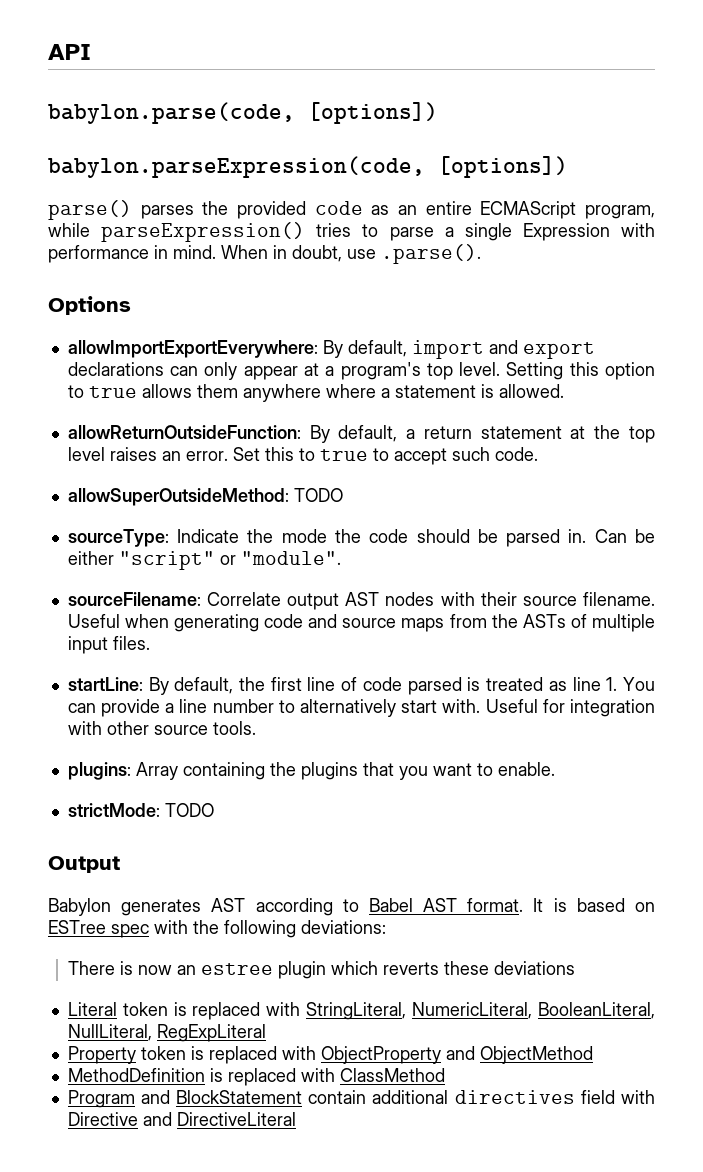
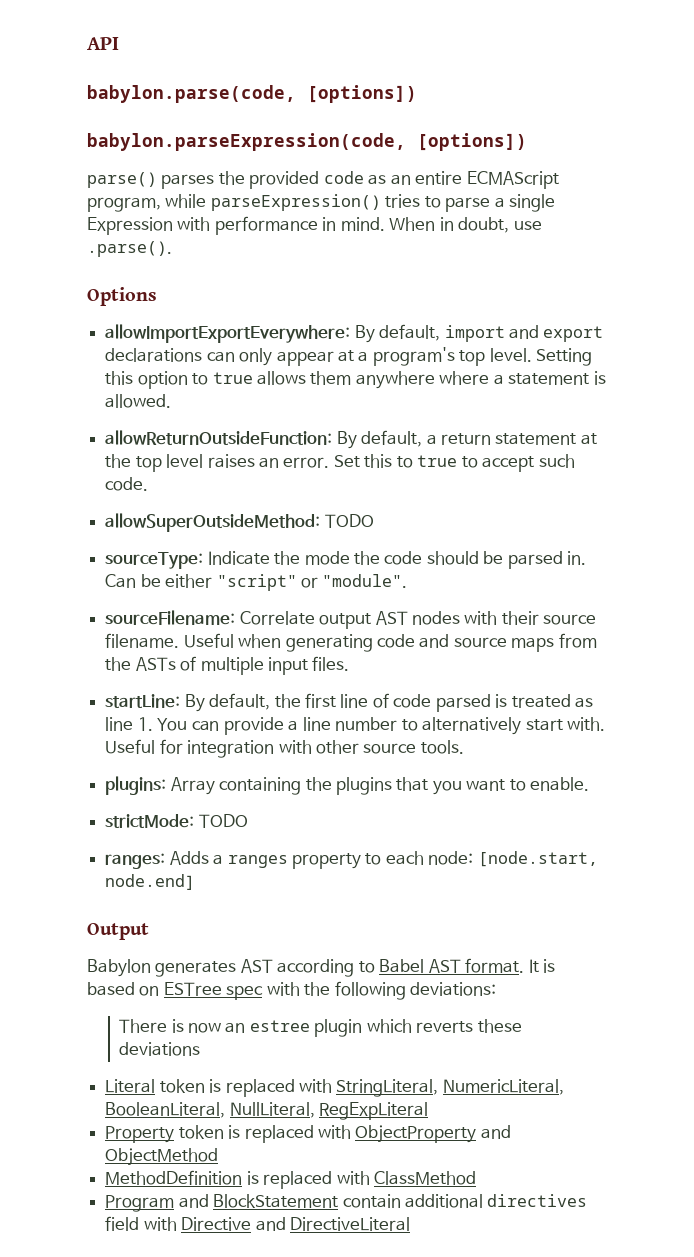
(214, 810) none -> [105,851,598,869] [105,874,196,890] // ranges: Adds a ranges property to each node: [node.start, node.end]

